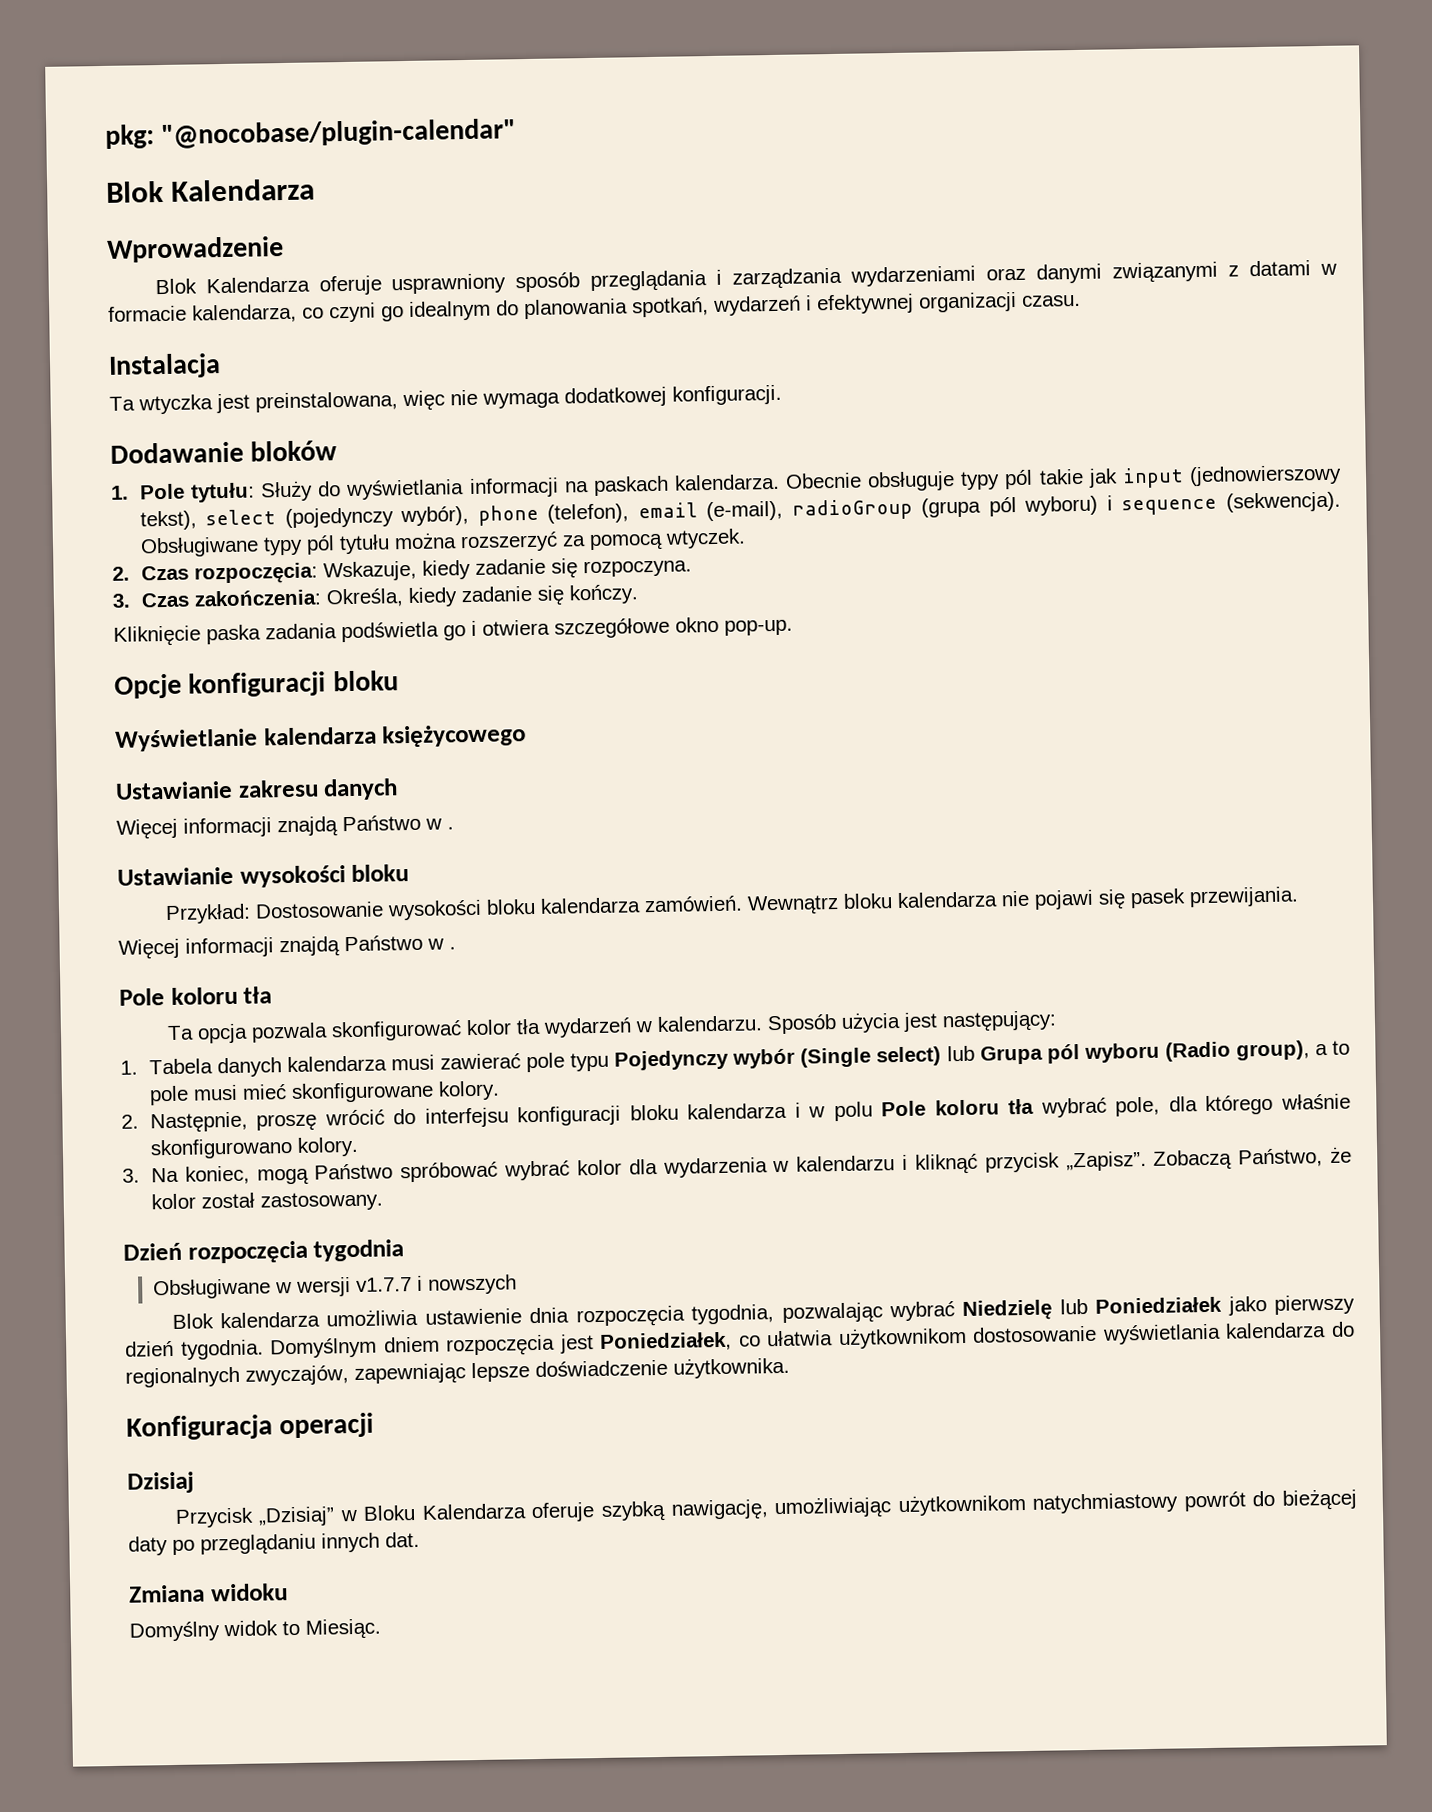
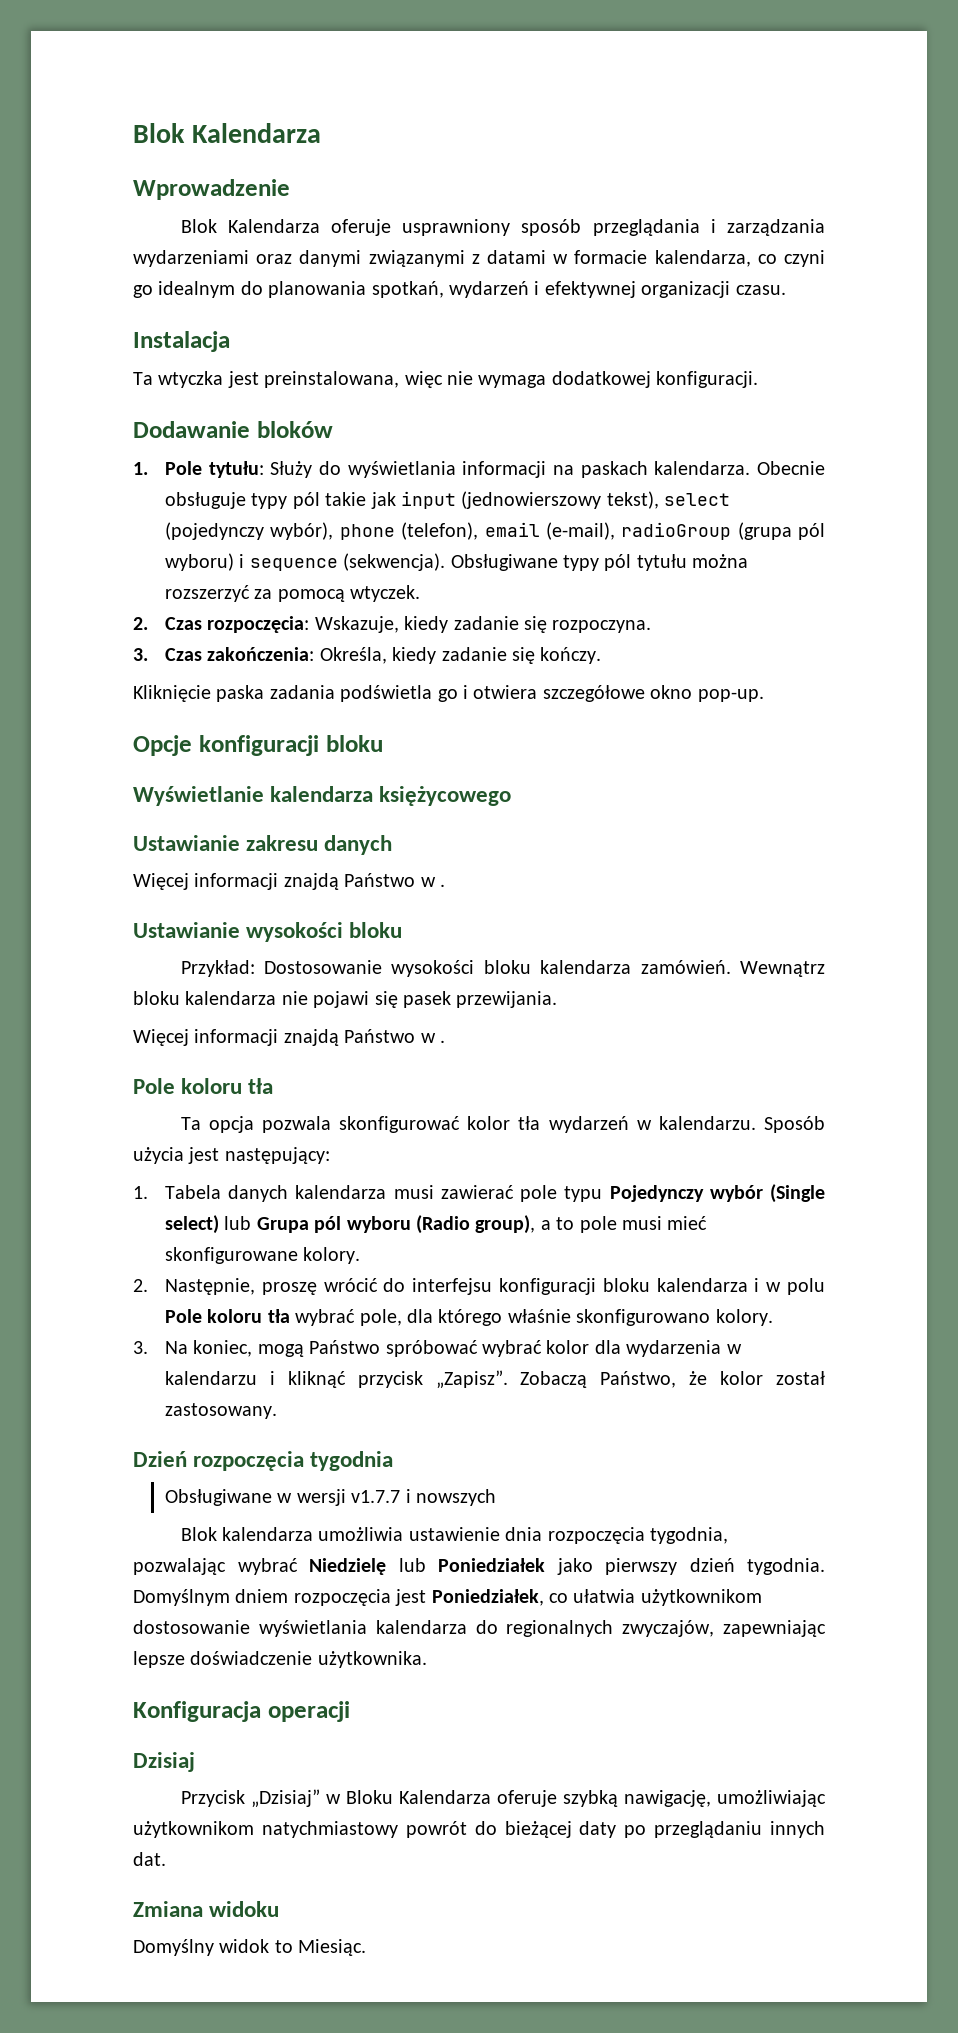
[105,118,517,149] pkg: "@nocobase/plugin-calendar" // -> (133, 133) none

